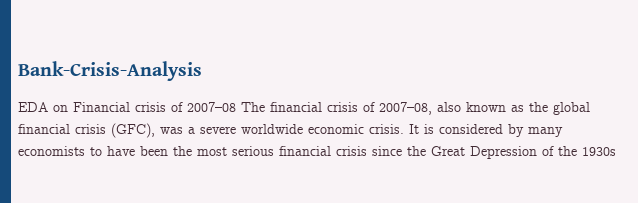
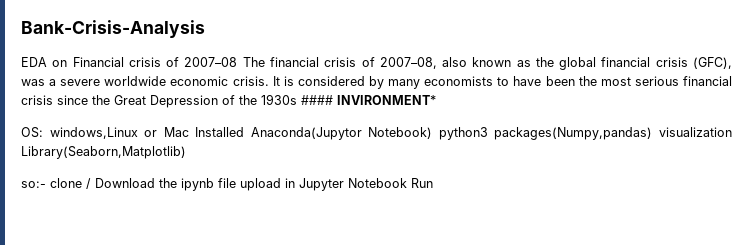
(616, 151) none -> [301,95,436,105] [21,127,732,140] [21,146,186,159] [21,178,433,191] #### INVIRONMENT* // OS: windows,Linux or Mac Installed Anaconda(Jupytor Notebook) python3 packages(Numpy,pandas) visualization Library(Seaborn,Matplotlib) // so:- clone / Download the ipynb file upload in Jupyter Notebook Run

